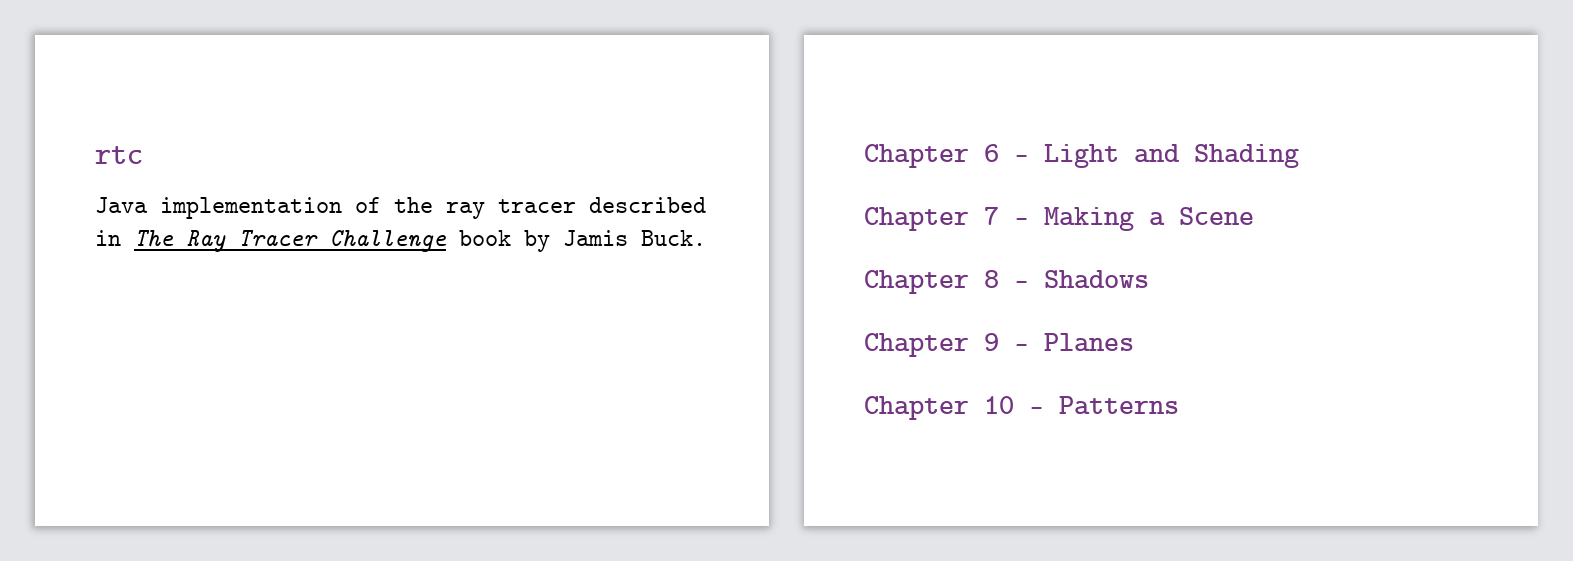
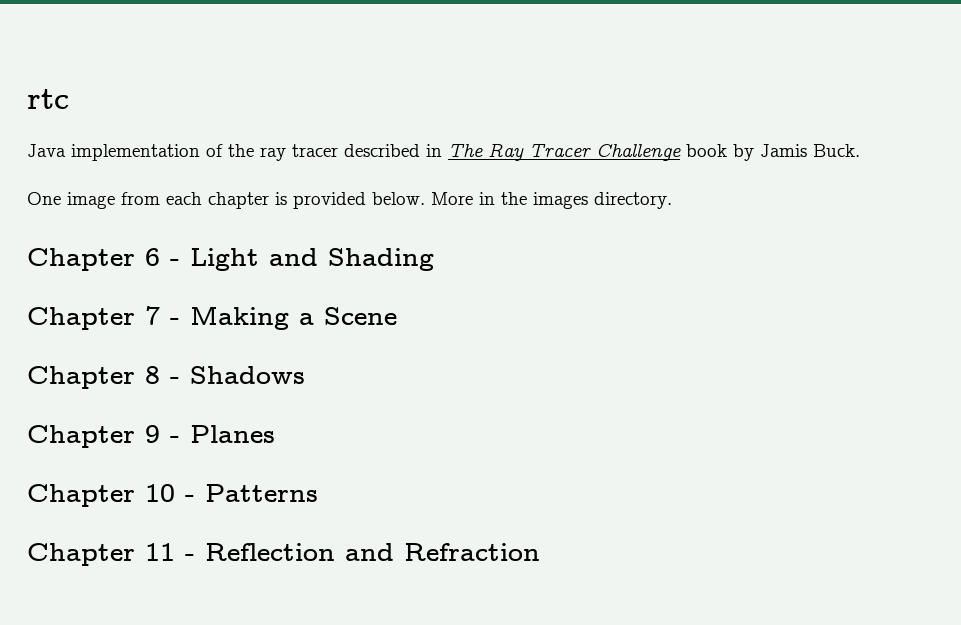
(706, 238) none -> [27,192,672,209] // One image from each chapter is provided below. More in the images directory.
(1179, 405) none -> [27,543,540,566] // Chapter 11 - Reflection and Refraction

